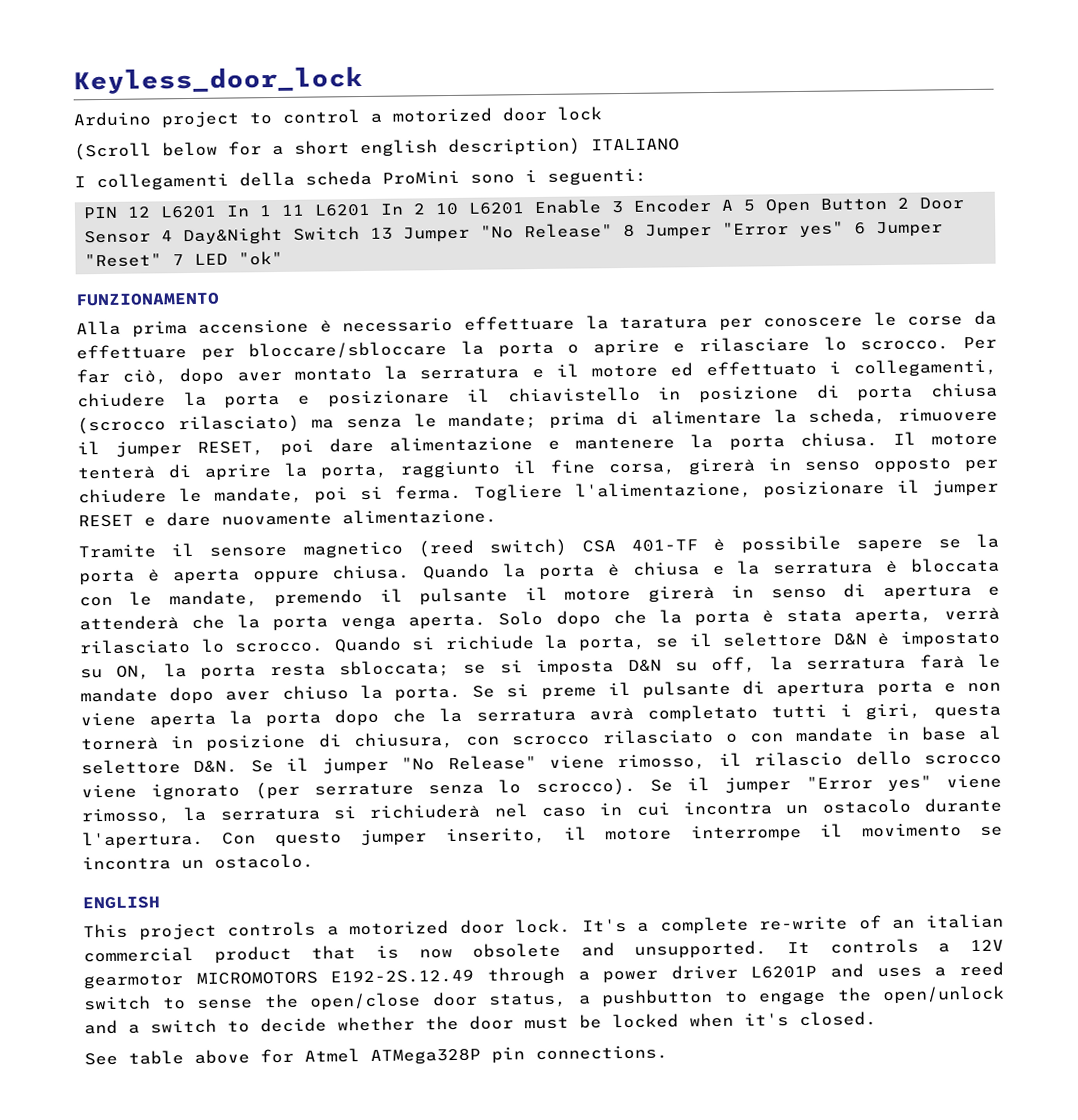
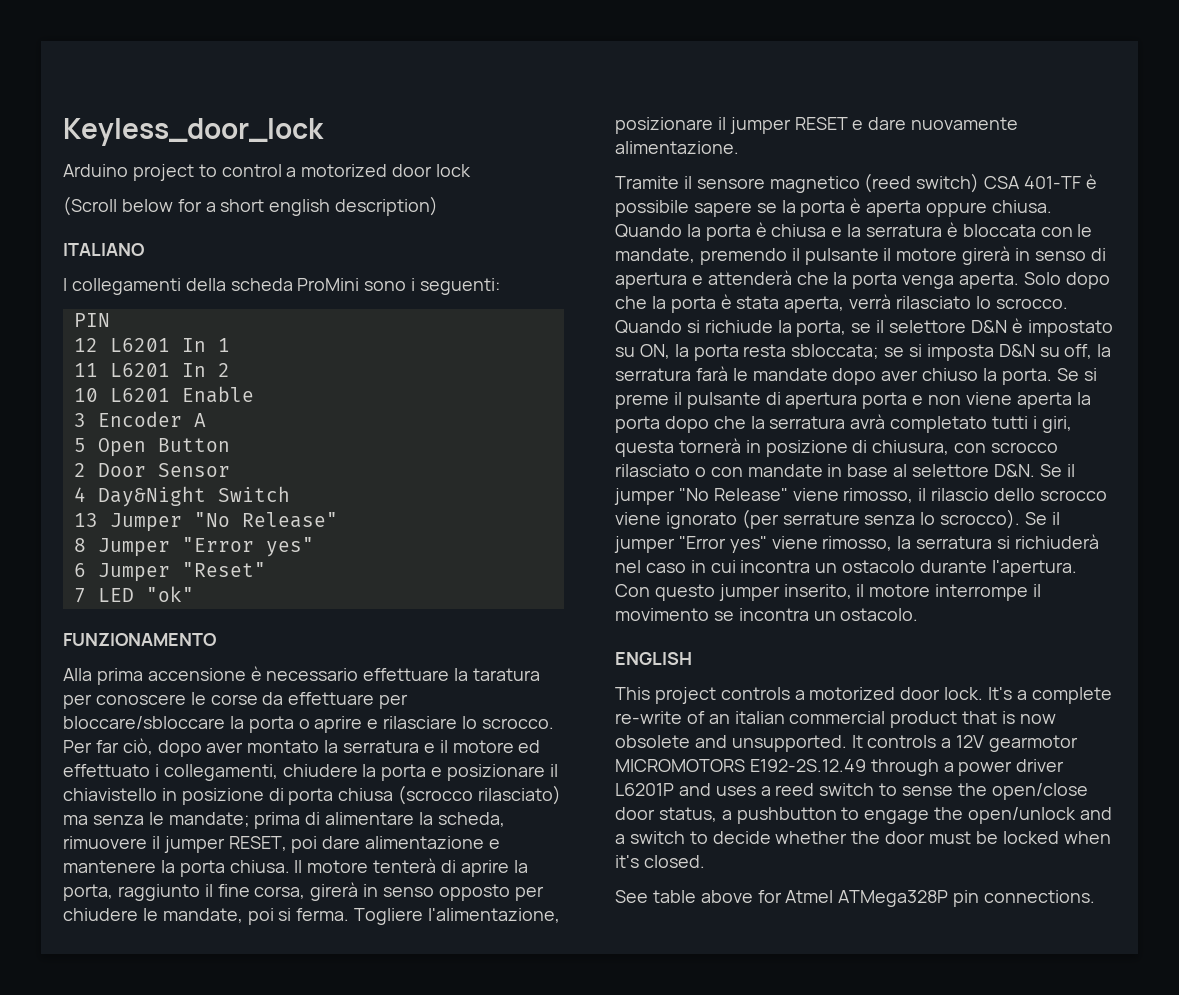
(581, 147) none -> (439, 206) //
(119, 212) none -> (110, 320) //
(273, 211) none -> (230, 345) //
(427, 209) none -> (230, 370) //
(603, 207) none -> (254, 394) //
(734, 205) none -> (206, 420) //
(888, 204) none -> (230, 445) //
(152, 237) none -> (230, 470) //
(361, 233) none -> (290, 494) //
(614, 231) none -> (338, 520) //
(845, 229) none -> (314, 547) //
(163, 260) none -> (266, 569) //

